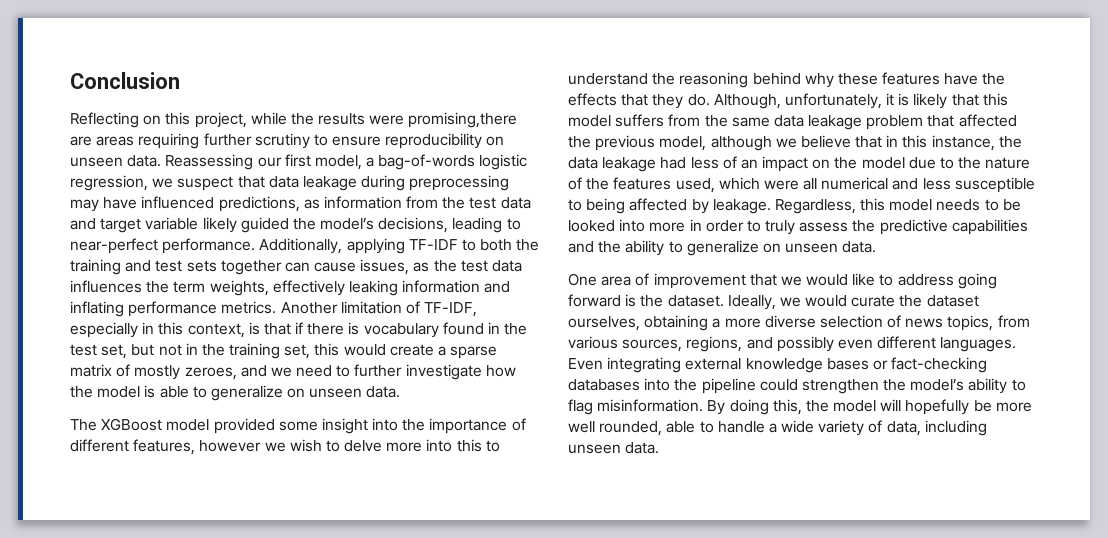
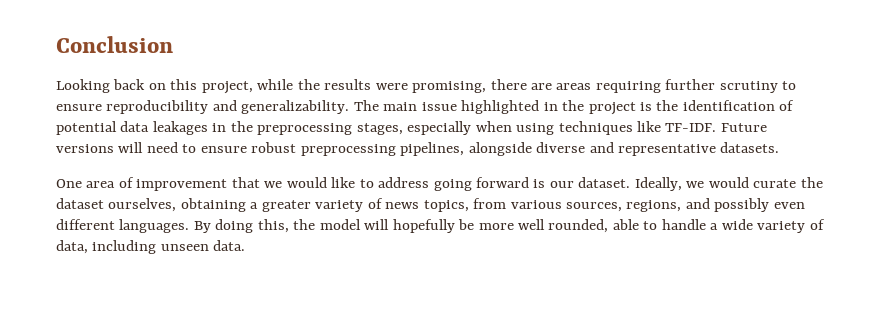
[70,112,139,128] Reflecting -> [56,79,146,93] Looking back
[408,112,518,128] promising,there -> [412,79,527,93] promising, there
[486,136,505,146] [70,154,528,170] [70,175,510,191] [70,196,531,212] [70,217,521,233] [70,238,540,254] [70,259,523,275] [70,280,511,296] [70,301,478,317] [70,322,528,338] [70,343,498,359] [70,364,516,380] [70,385,401,401] [70,418,526,434] [70,439,500,455] [568,72,1006,88] [568,93,1008,109] [568,114,1017,130] [568,135,1022,151] [568,156,1031,172] [568,177,1035,193] [568,198,1021,214] [568,219,1028,235] [568,240,877,256] on unseen data. Reassessing our first model, a bag-of-words logistic regression, we suspect that data leakage during preprocessing may have influenced predictions, as information from the test data and target variable likely guided the model’s decisions, leading to near-perfect performance. Additionally, applying TF-IDF to both the training and test sets together can cause issues, as the test data influences the term weights, effectively leaking information and inflating performance metrics. Another limitation of TF-IDF, especially in this context, is that if there is vocabulary found in the test set, but not in the training set, this would create a sparse matrix of mostly zeroes, and we need to further investigate how the model is able to generalize on unseen data. // The XGBoost model provided some insight into the importance of different features, however we wish to delve more into this to understand the reasoning behind why these features have the effects that they do. Although, unfortunately, it is likely that this model suffers from the same data leakage problem that affected the previous model, although we believe that in this instance, the data leakage had less of an impact on the model due to the nature of the features used, which were all numerical and less susceptible to being affected by leakage. Regardless, this model needs to be looked into more in order to truly assess the predictive capabilities and the ability to generalize on unseen data. -> [212,100,795,115] [56,121,767,135] [56,142,780,156] and generalizability. The main issue highlighted in the project is the identification of potential data leakages in the preprocessing stages, especially when using techniques like TF-IDF. Future versions will need to ensure robust preprocessing pipelines, alongside diverse and representative datasets.
[640,295,664,307] the -> [549,181,574,188] our
[724,315,883,328] more diverse selection -> [261,200,364,212] greater variety
[568,357,988,373] [568,378,1026,394] [568,399,704,415] Even integrating external knowledge bases or fact-checking databases into the pipeline could strengthen the model’s ability to flag misinformation. -> (190, 226) none

